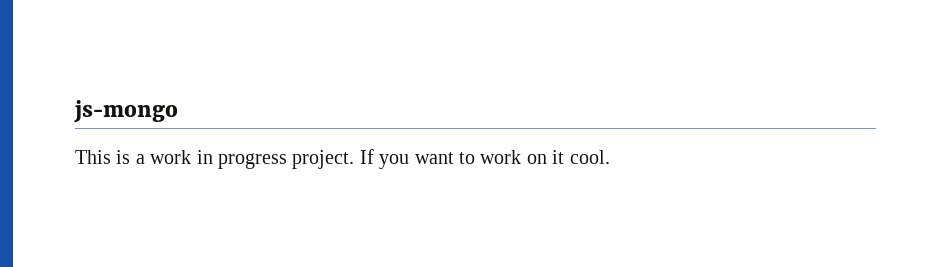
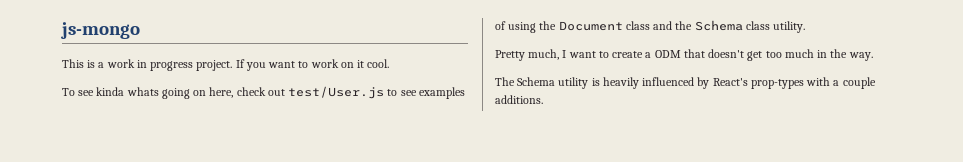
(610, 157) none -> [62,86,465,99] [495,20,806,33] [495,49,873,61] [495,77,876,89] [495,95,543,104] // To see kinda whats going on here, check out test/User.js to see examples of using the Document class and the Schema class utility. // Pretty much, I want to create a ODM that doesn't get too much in the way. // The Schema utility is heavily influenced by React's prop-types with a couple additions.

